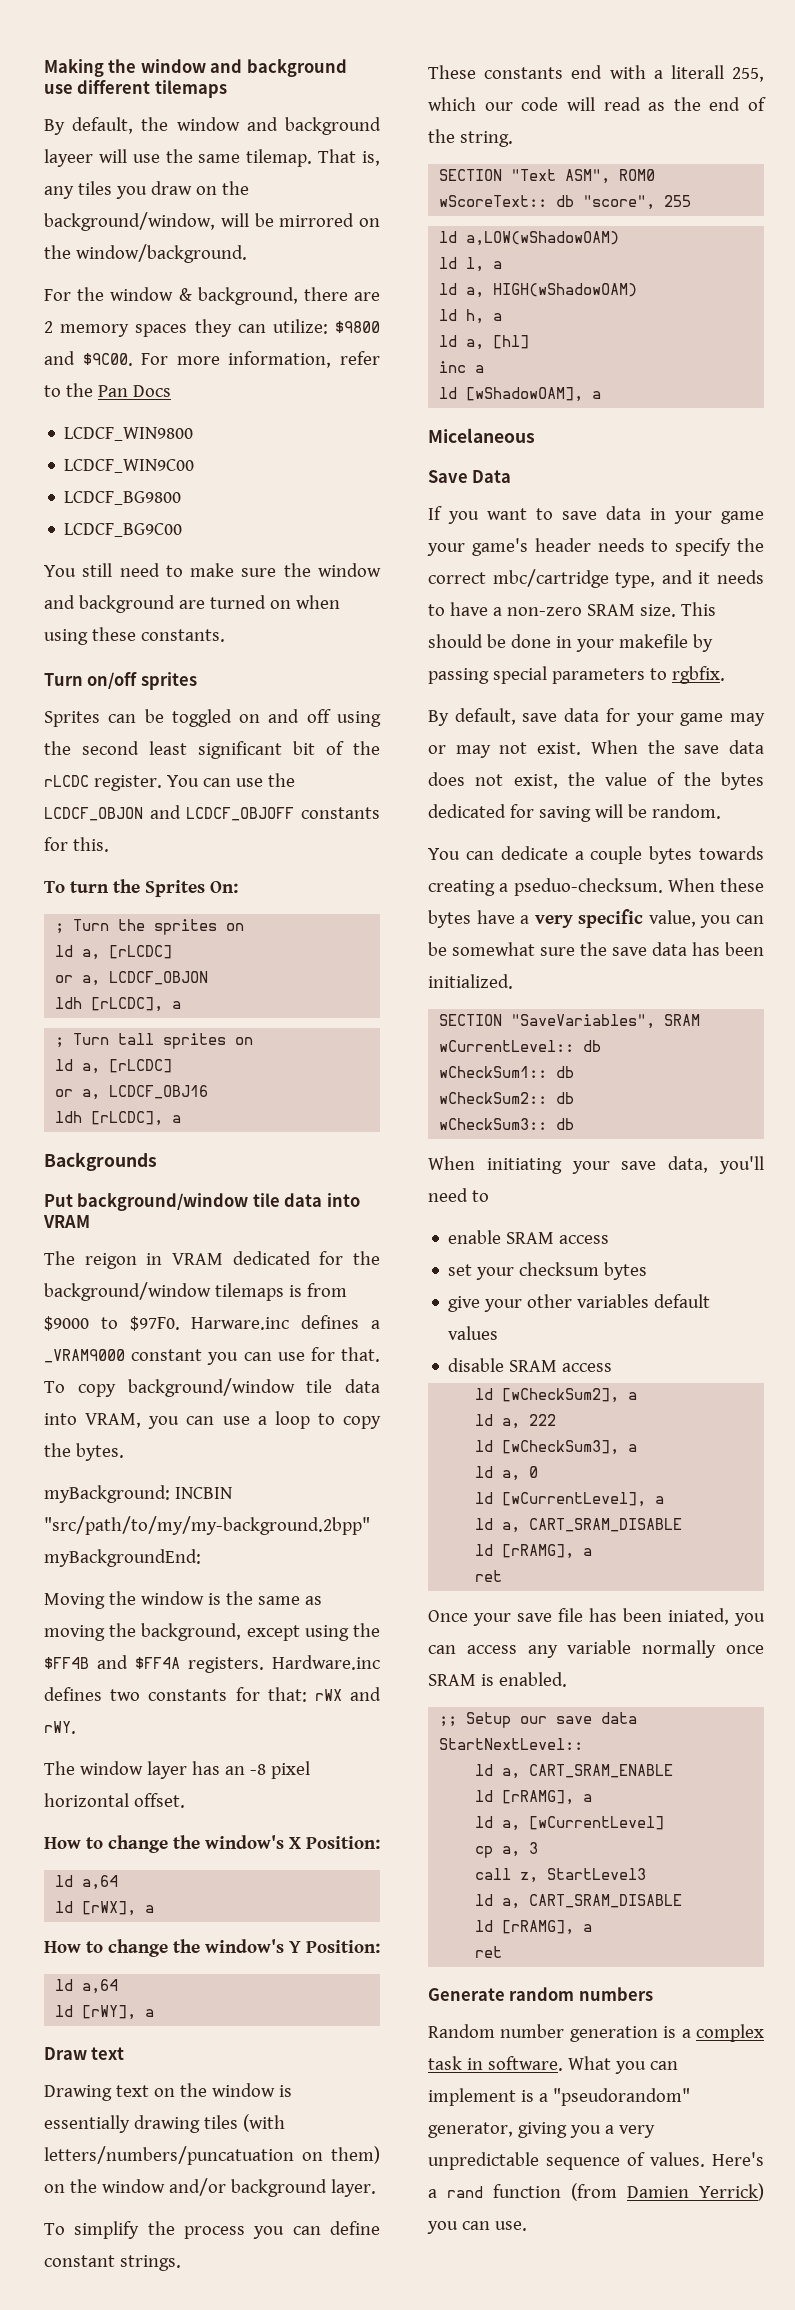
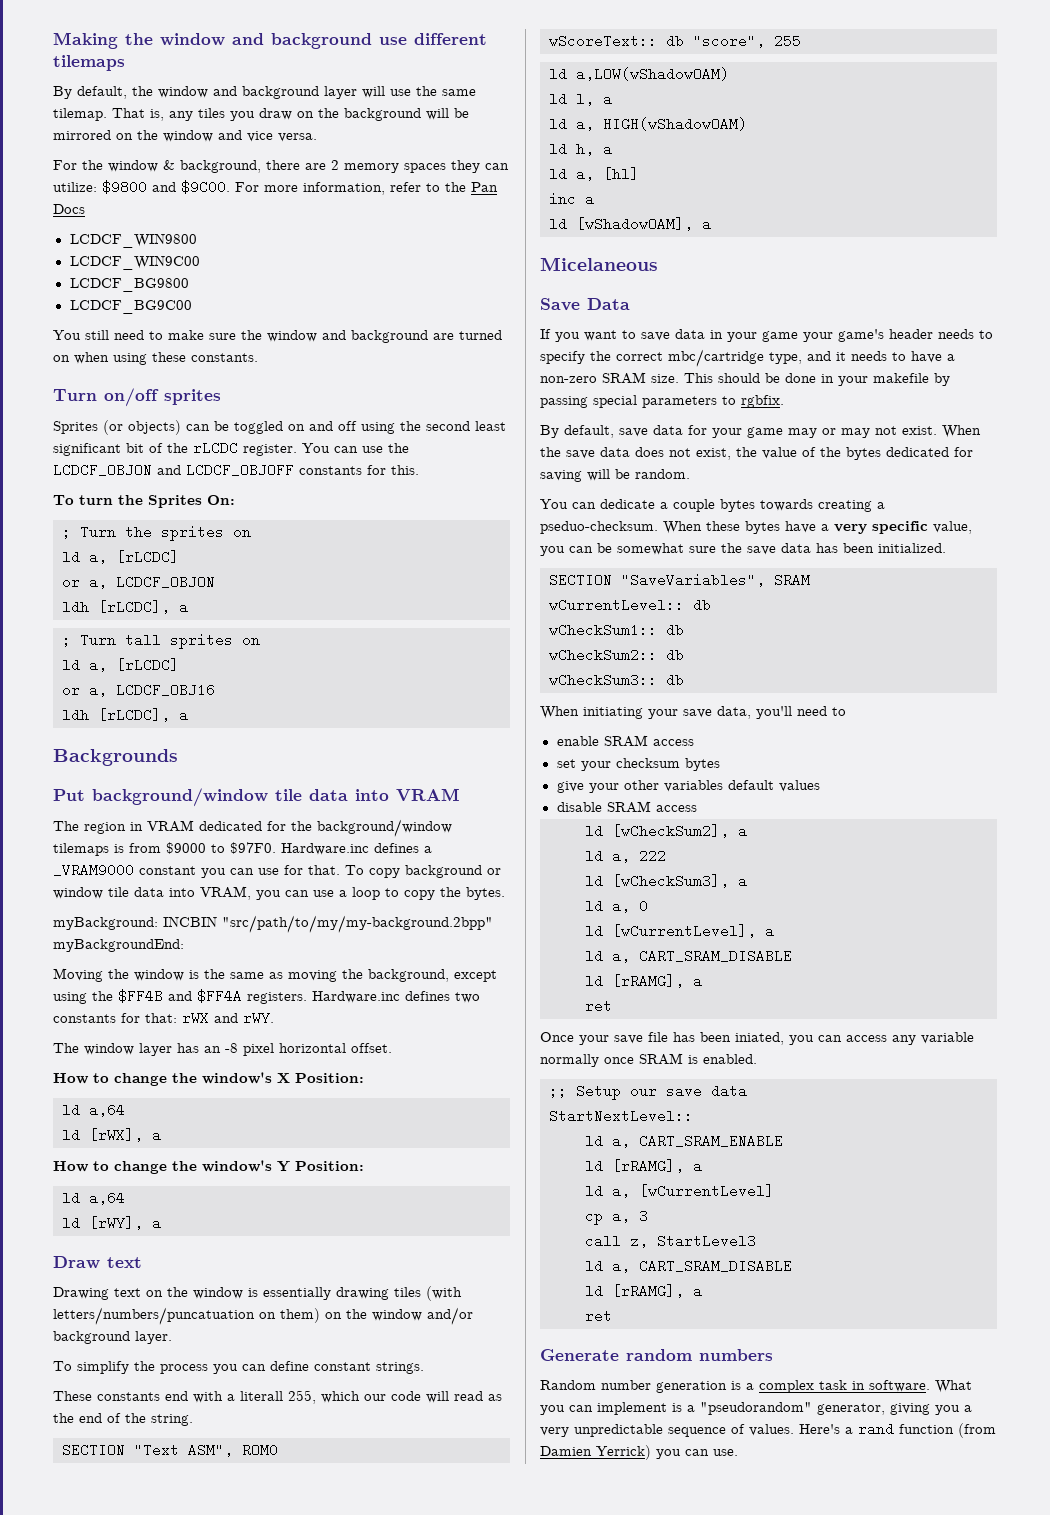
[44,149,93,167] layeer -> [324,86,357,99] layer
[44,212,215,231] background/window, -> [344,108,421,121] background
[75,244,247,263] window/background. -> [163,130,317,142] window and vice versa.
(100, 719) none -> [103,420,181,435] (or objects)
[84,1253,137,1269] reigon -> [84,822,126,834] region
[191,1317,290,1330] Harware.inc -> [281,843,369,855] Hardware.inc
[127,1378,295,1397] background/window -> [405,865,501,878] [53,887,103,899] background or window

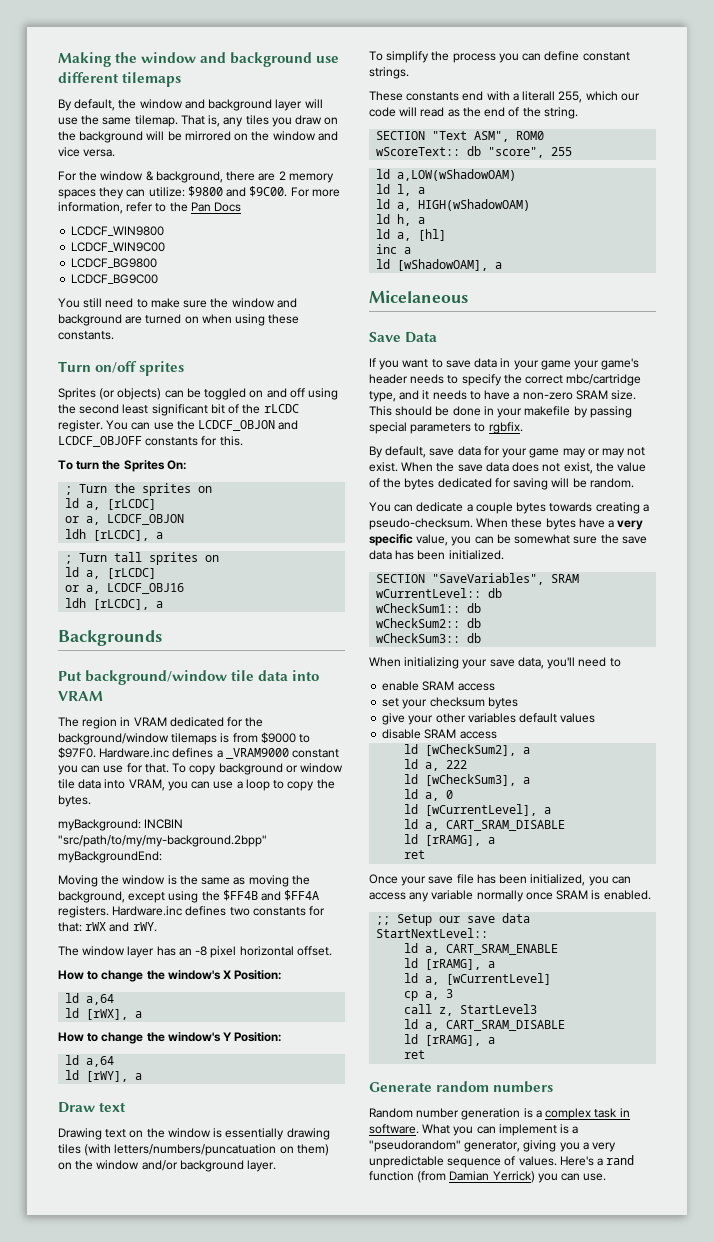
[540,521,658,534] pseduo-checksum. -> [369,518,473,530] pseudo-checksum.
[583,707,643,719] initiating -> [404,657,460,669] initializing
[735,1032,784,1045] iniated, -> [530,874,586,886] initialized,
[540,1446,592,1456] Damien -> [449,1171,490,1181] Damian

